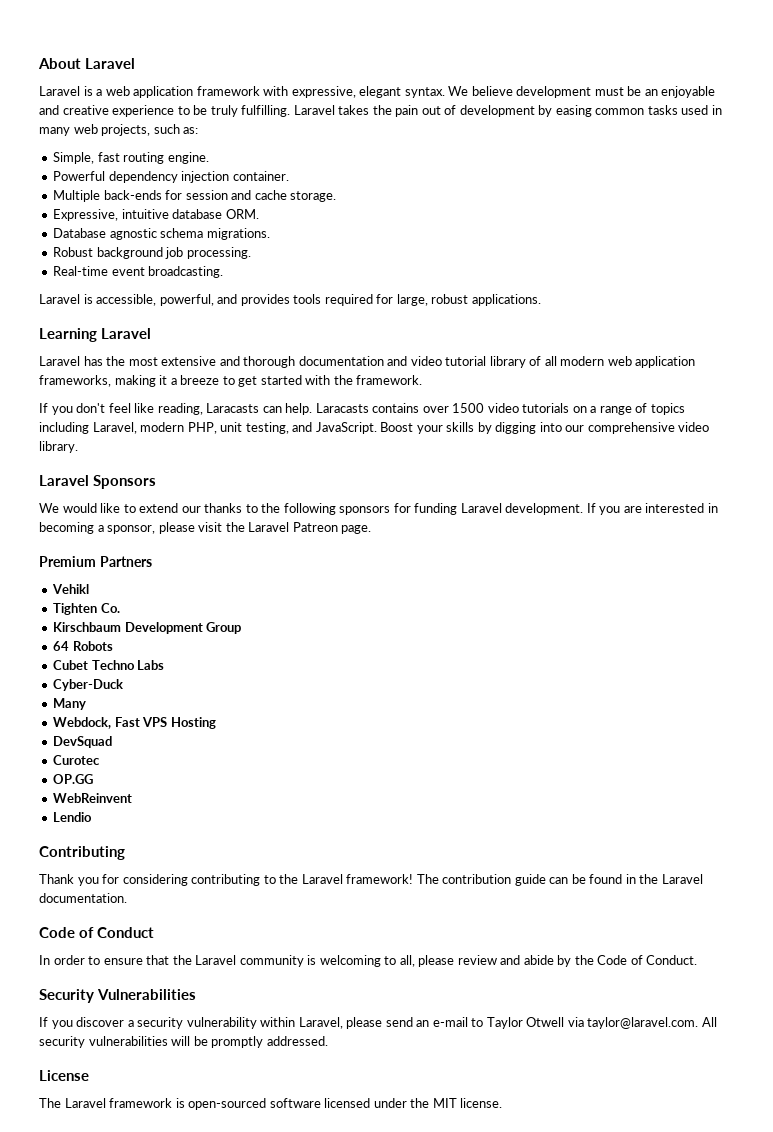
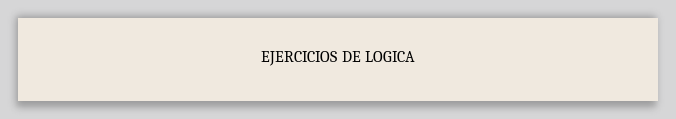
[38,58,135,69] [39,86,716,98] [39,105,722,117] [39,124,199,136] [53,152,209,164] [53,171,289,183] [53,190,337,202] [53,209,259,221] [53,228,270,240] [53,247,251,259] [53,266,224,278] [39,294,541,306] [39,328,151,342] [39,356,696,368] [39,375,423,387] [39,403,685,415] [39,422,710,434] [39,441,78,453] [39,475,156,489] [39,503,718,515] [39,522,372,534] [39,556,152,567] [52,584,90,594] [53,603,120,615] [53,622,242,634] [53,641,113,651] [53,660,165,670] [53,679,124,691] [53,698,87,710] [53,717,216,729] [53,736,113,748] [53,755,101,765] [53,774,94,784] [53,793,133,803] [53,812,93,822] [39,846,125,860] [39,874,703,886] [39,893,127,903] [39,927,154,938] [39,955,698,967] [39,989,196,1003] [39,1017,717,1029] [39,1036,328,1048] [39,1070,89,1081] [39,1098,503,1110] About Laravel // Laravel is a web application framework with expressive, elegant syntax. We believe development must be an enjoyable and creative experience to be truly fulfilling. Laravel takes the pain out of development by easing common tasks used in many web projects, such as: // Simple, fast routing engine. // Powerful dependency injection container. // Multiple back-ends for session and cache storage. // Expressive, intuitive database ORM. // Database agnostic schema migrations. // Robust background job processing. // Real-time event broadcasting. // Laravel is accessible, powerful, and provides tools required for large, robust applications. // Learning Laravel // Laravel has the most extensive and thorough documentation and video tutorial library of all modern web application frameworks, making it a breeze to get started with the framework. // If you don't feel like reading, Laracasts can help. Laracasts contains over 1500 video tutorials on a range of topics including Laravel, modern PHP, unit testing, and JavaScript. Boost your skills by digging into our comprehensive video library. // Laravel Sponsors // We would like to extend our thanks to the following sponsors for funding Laravel development. If you are interested in becoming a sponsor, please visit the Laravel Patreon page. // Premium Partners // Vehikl // Tighten Co. // Kirschbaum Development Group // 64 Robots // Cubet Techno Labs // Cyber-Duck // Many // Webdock, Fast VPS Hosting // DevSquad // Curotec // OP.GG // WebReinvent // Lendio // Contributing // Thank you for considering contributing to the Laravel framework! The contribution guide can be found in the Laravel documentation. // Code of Conduct // In order to ensure that the Laravel community is welcoming to all, please review and abide by the Code of Conduct. // Security Vulnerabilities // If you discover a security vulnerability within Laravel, please send an e-mail to Taylor Otwell via taylor@laravel.com. All security vulnerabilities will be promptly addressed. // License // The Laravel framework is open-sourced software licensed under the MIT license. -> [261,51,415,66] EJERCICIOS DE LOGICA

